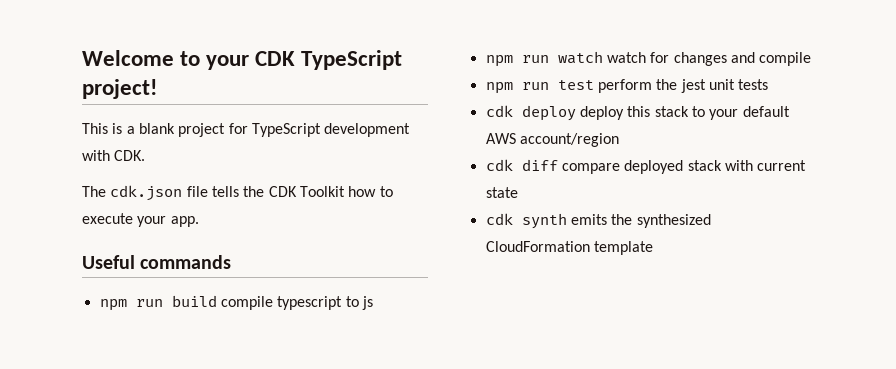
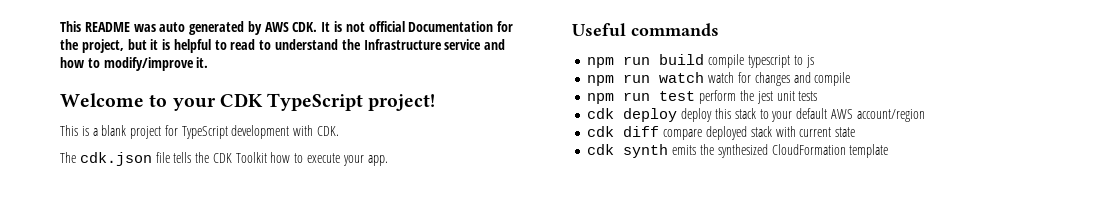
(82, 58) none -> [60,21,514,35] [60,39,506,53] [60,57,209,71] This README was auto generated by AWS CDK. It is not official Documentation for the project, but it is helpful to read to understand the Infrastructure service and how to modify/improve it. //

